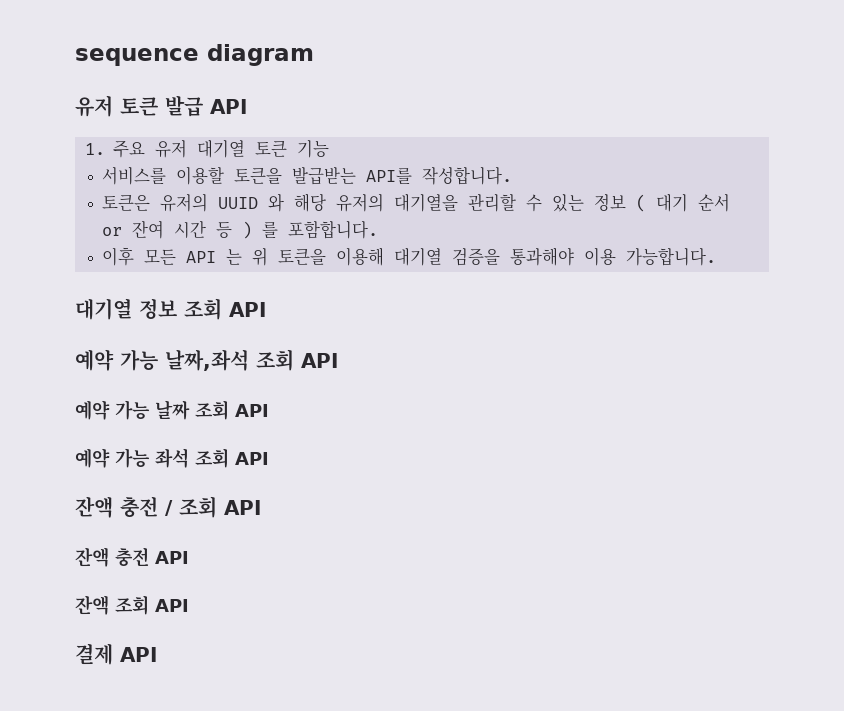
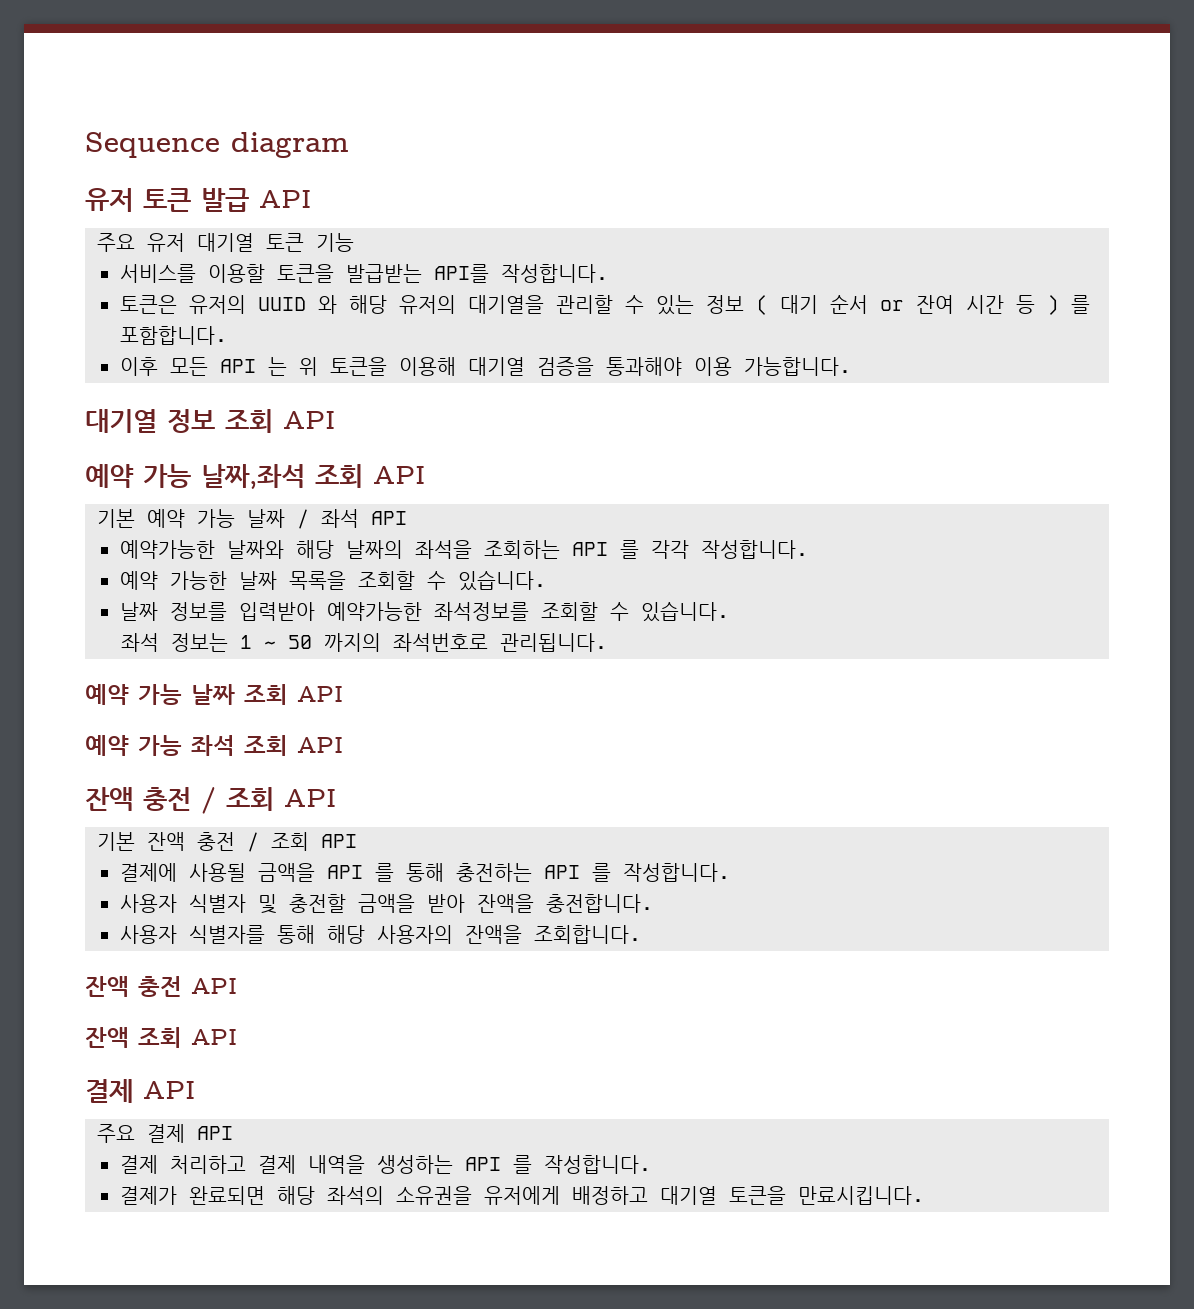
[75,48,199,66] sequence -> [85,132,220,158] Sequence
[84,143,105,155] 1. -> (311, 199) none
(338, 360) none -> [97,509,408,529] [119,540,808,559] [119,570,546,591] [119,601,729,622] [121,633,608,652] // 기본 예약 가능 날짜 / 좌석 API // 예약가능한 날짜와 해당 날짜의 좌석을 조회하는 API 를 각각 작성합니다. // 예약 가능한 날짜 목록을 조회할 수 있습니다. // 날짜 정보를 입력받아 예약가능한 좌석정보를 조회할 수 있습니다. // 좌석 정보는 1 ~ 50 까지의 좌석번호로 관리됩니다.
(261, 507) none -> [97,832,358,852] [119,863,730,882] [119,894,653,914] [119,925,641,944] // 기본 잔액 충전 / 조회 API // 결제에 사용될 금액을 API 를 통해 충전하는 API 를 작성합니다. // 사용자 식별자 및 충전할 금액을 받아 잔액을 충전합니다. // 사용자 식별자를 통해 해당 사용자의 잔액을 조회합니다.
(157, 654) none -> [97,1124,234,1143] [119,1155,651,1174] [119,1186,924,1205] // 주요 결제 API // 결제 처리하고 결제 내역을 생성하는 API 를 작성합니다. // 결제가 완료되면 해당 좌석의 소유권을 유저에게 배정하고 대기열 토큰을 만료시킵니다.

